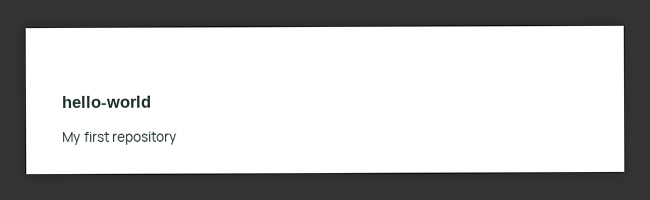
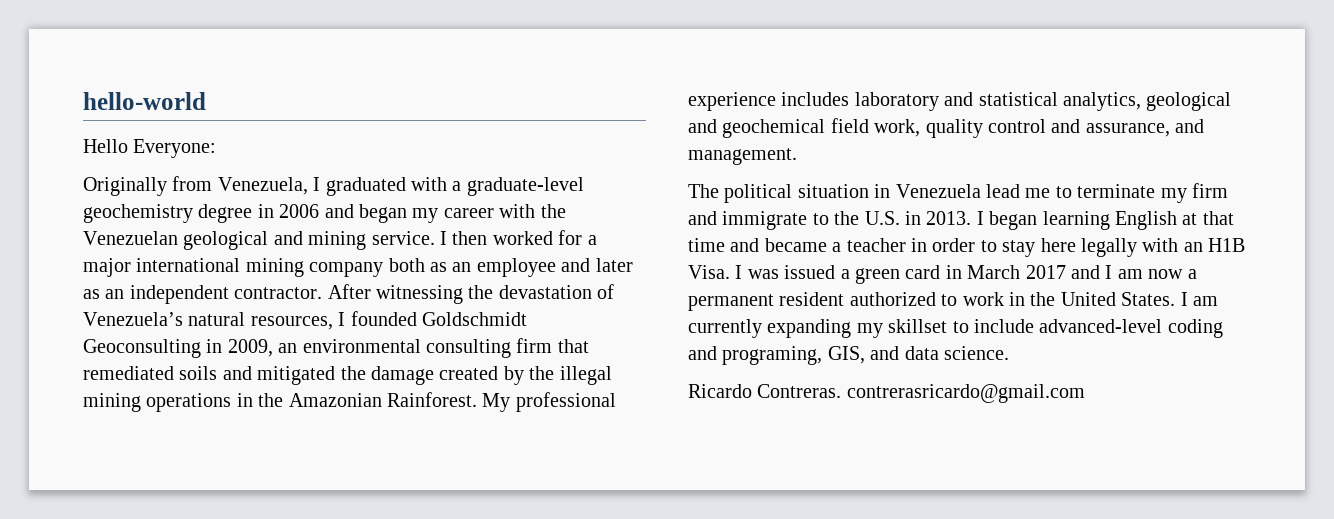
[62,131,178,146] My first repository -> [83,139,217,158] [83,176,584,196] [83,204,566,223] [83,230,597,250] [83,258,633,277] [83,284,615,304] [83,311,527,330] [83,338,589,358] [83,366,612,385] [83,392,616,412] [688,92,1232,111] [688,118,1205,138] [688,148,797,165] [688,183,1228,203] [688,211,1234,230] [688,238,1246,257] [688,265,1197,284] [688,292,1218,311] [688,319,1223,338] [688,346,1009,365] [688,384,1085,403] Hello Everyone: // Originally from Venezuela, I graduated with a graduate-level geochemistry degree in 2006 and began my career with the Venezuelan geological and mining service. I then worked for a major international mining company both as an employee and later as an independent contractor. After witnessing the devastation of Venezuela’s natural resources, I founded Goldschmidt Geoconsulting in 2009, an environmental consulting firm that remediated soils and mitigated the damage created by the illegal mining operations in the Amazonian Rainforest. My professional experience includes laboratory and statistical analytics, geological and geochemical field work, quality control and assurance, and management. // The political situation in Venezuela lead me to terminate my firm and immigrate to the U.S. in 2013. I began learning English at that time and became a teacher in order to stay here legally with an H1B Visa. I was issued a green card in March 2017 and I am now a permanent resident authorized to work in the United States. I am currently expanding my skillset to include advanced-level coding and programing, GIS, and data science. // Ricardo Contreras. contrerasricardo@gmail.com

